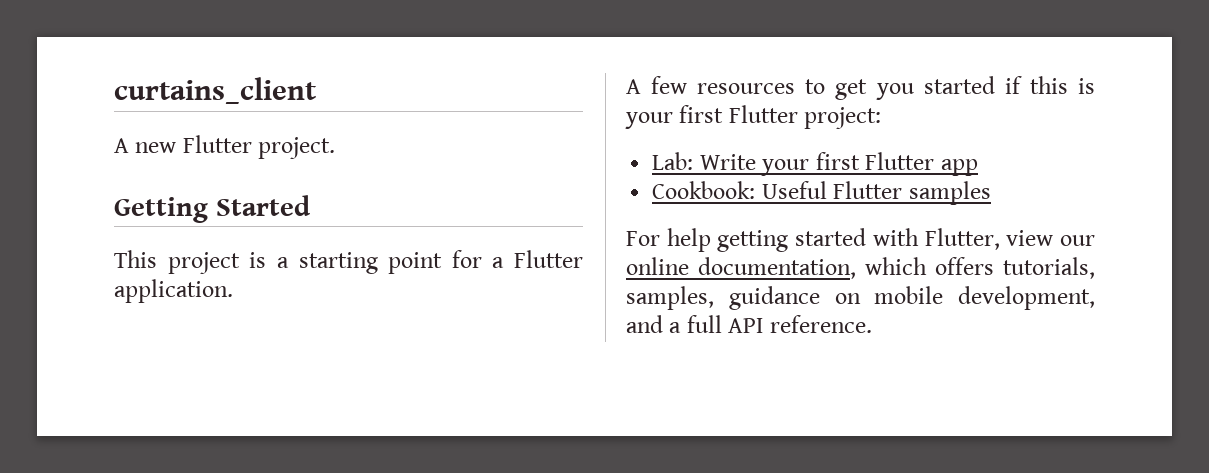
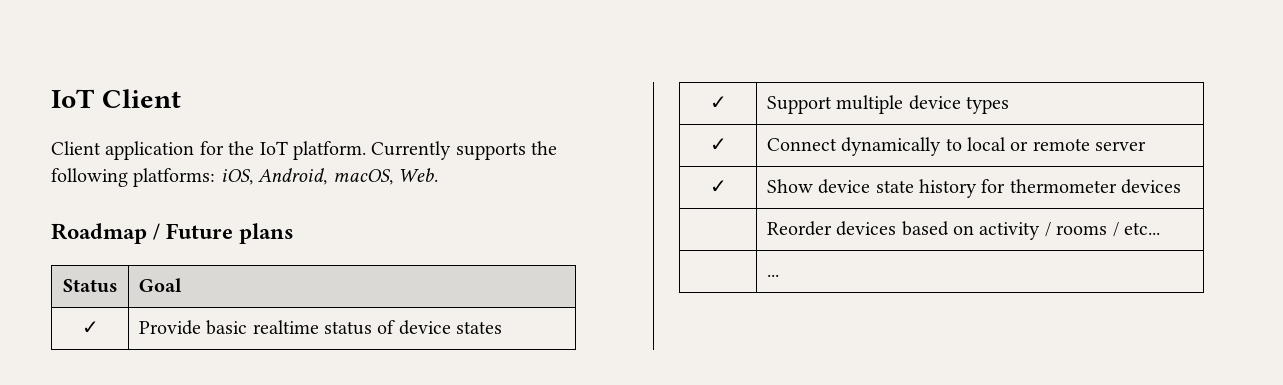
[114,77,317,104] [114,135,336,159] [114,195,311,223] [114,250,583,274] [114,279,233,303] [626,76,1095,100] [625,105,882,129] [652,152,978,176] [652,181,991,205] [626,228,1095,252] [626,257,1095,279] [626,286,1095,310] [626,315,872,333] curtains_client // A new Flutter project. // Getting Started // This project is a starting point for a Flutter application. // A few resources to get you started if this is your first Flutter project: // Lab: Write your first Flutter app // Cookbook: Useful Flutter samples // For help getting started with Flutter, view our online documentation, which offers tutorials, samples, guidance on mobile development, and a full API reference. -> [51,89,181,108] [51,141,558,160] [51,168,438,187] [51,223,295,244] [62,279,118,293] [138,278,182,292] [81,321,99,334] [138,320,503,335] [709,96,727,109] [766,95,1009,114] [709,138,727,151] [766,137,1147,156] [709,180,727,193] [766,179,1182,198] [766,221,1160,240] [766,274,779,277] IoT Client // Client application for the IoT platform. Currently supports the following platforms: iOS, Android, macOS, Web. // Roadmap / Future plans // Status | Goal // ✓ | Provide basic realtime status of device states // ✓ | Support multiple device types // ✓ | Connect dynamically to local or remote server // ✓ | Show device state history for thermometer devices // | Reorder devices based on activity / rooms / etc... // | ...

